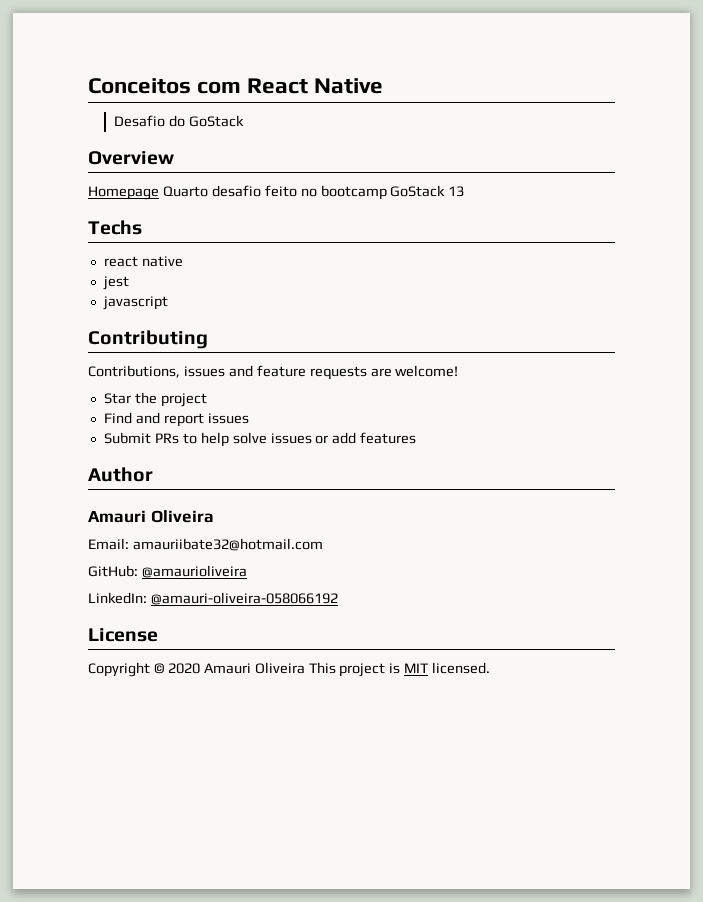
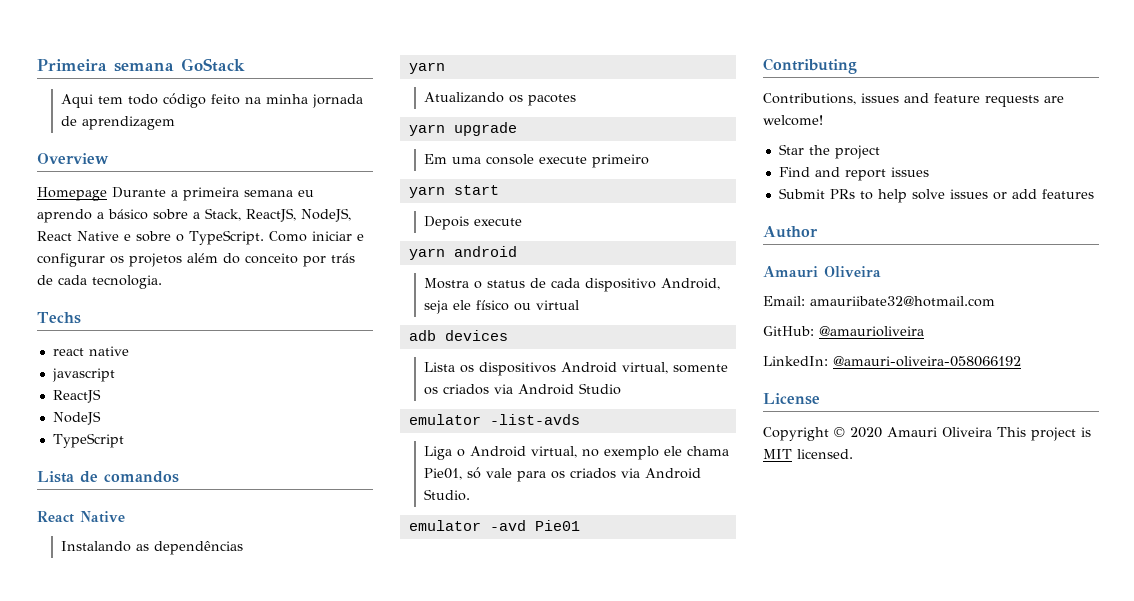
[88,78,384,94] [114,115,245,127] [88,151,174,165] [88,185,465,200] [88,220,142,235] [103,256,183,267] [102,276,129,290] [102,296,168,310] Conceitos com React Native // Desafio do GoStack // Overview // Homepage Quarto desafio feito no bootcamp GoStack 13 // Techs // react native // jest // javascript -> [37,58,245,72] [61,93,364,108] [61,116,176,130] [37,153,109,164] [37,187,314,201] [37,208,351,223] [37,230,364,245] [37,253,355,267] [37,275,162,289] [37,312,81,324] [52,346,129,356] [51,368,115,382] [52,389,101,403] [52,411,101,425] [52,433,124,448] [37,471,179,483] [37,511,125,523] [61,541,244,555] [408,62,445,74] [424,92,577,106] [408,122,517,136] [424,154,650,168] [408,185,499,198] [424,216,523,230] [408,246,517,260] [424,278,721,292] [424,300,580,314] [408,330,508,341] [424,362,729,376] [424,383,622,395] [408,414,580,425] [424,446,730,460] [424,467,702,482] [424,489,471,501] [408,520,580,531] Primeira semana GoStack // Aqui tem todo código feito na minha jornada de aprendizagem // Overview // Homepage Durante a primeira semana eu aprendo a básico sobre a Stack, ReactJS, NodeJS, React Native e sobre o TypeScript. Como iniciar e configurar os projetos além do conceito por trás de cada tecnologia. // Techs // react native // javascript // ReactJS // NodeJS // TypeScript // Lista de comandos // React Native // Instalando as dependências // yarn // Atualizando os pacotes // yarn upgrade // Em uma console execute primeiro // yarn start // Depois execute // yarn android // Mostra o status de cada dispositivo Android, seja ele físico ou virtual // adb devices // Lista os dispositivos Android virtual, somente os criados via Android Studio // emulator -list-avds // Liga o Android virtual, no exemplo ele chama Pie01, só vale para os criados via Android Studio. // emulator -avd Pie01

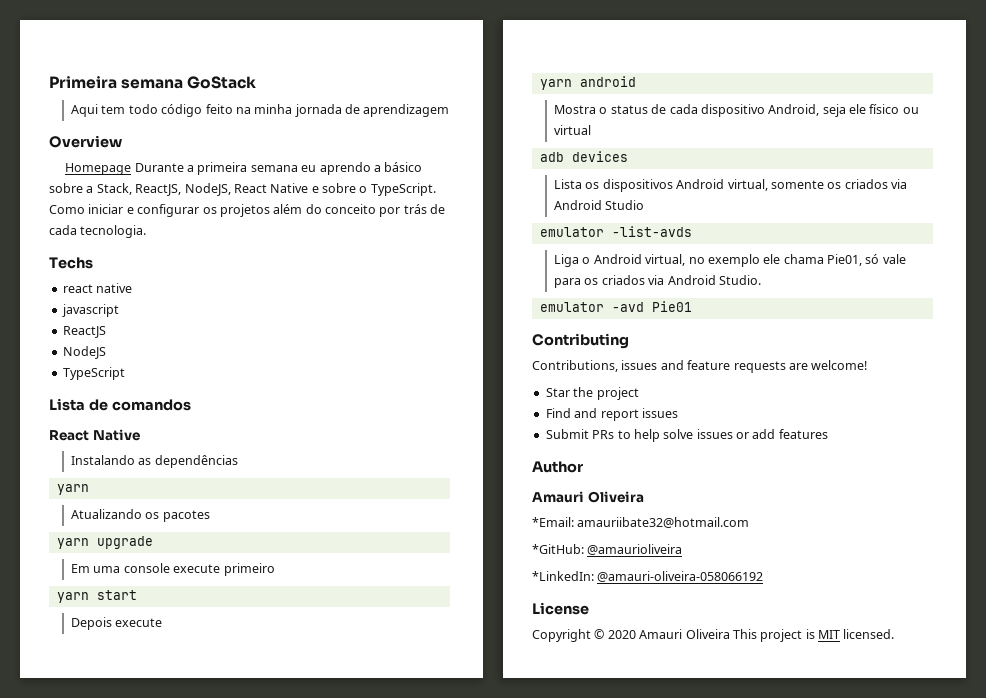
[763,296,805,306] Email: -> [532,517,574,527] *Email:
[763,326,814,336] GitHub: -> [532,544,584,554] *GitHub:
[763,356,828,366] LinkedIn: -> [532,571,594,581] *LinkedIn:

